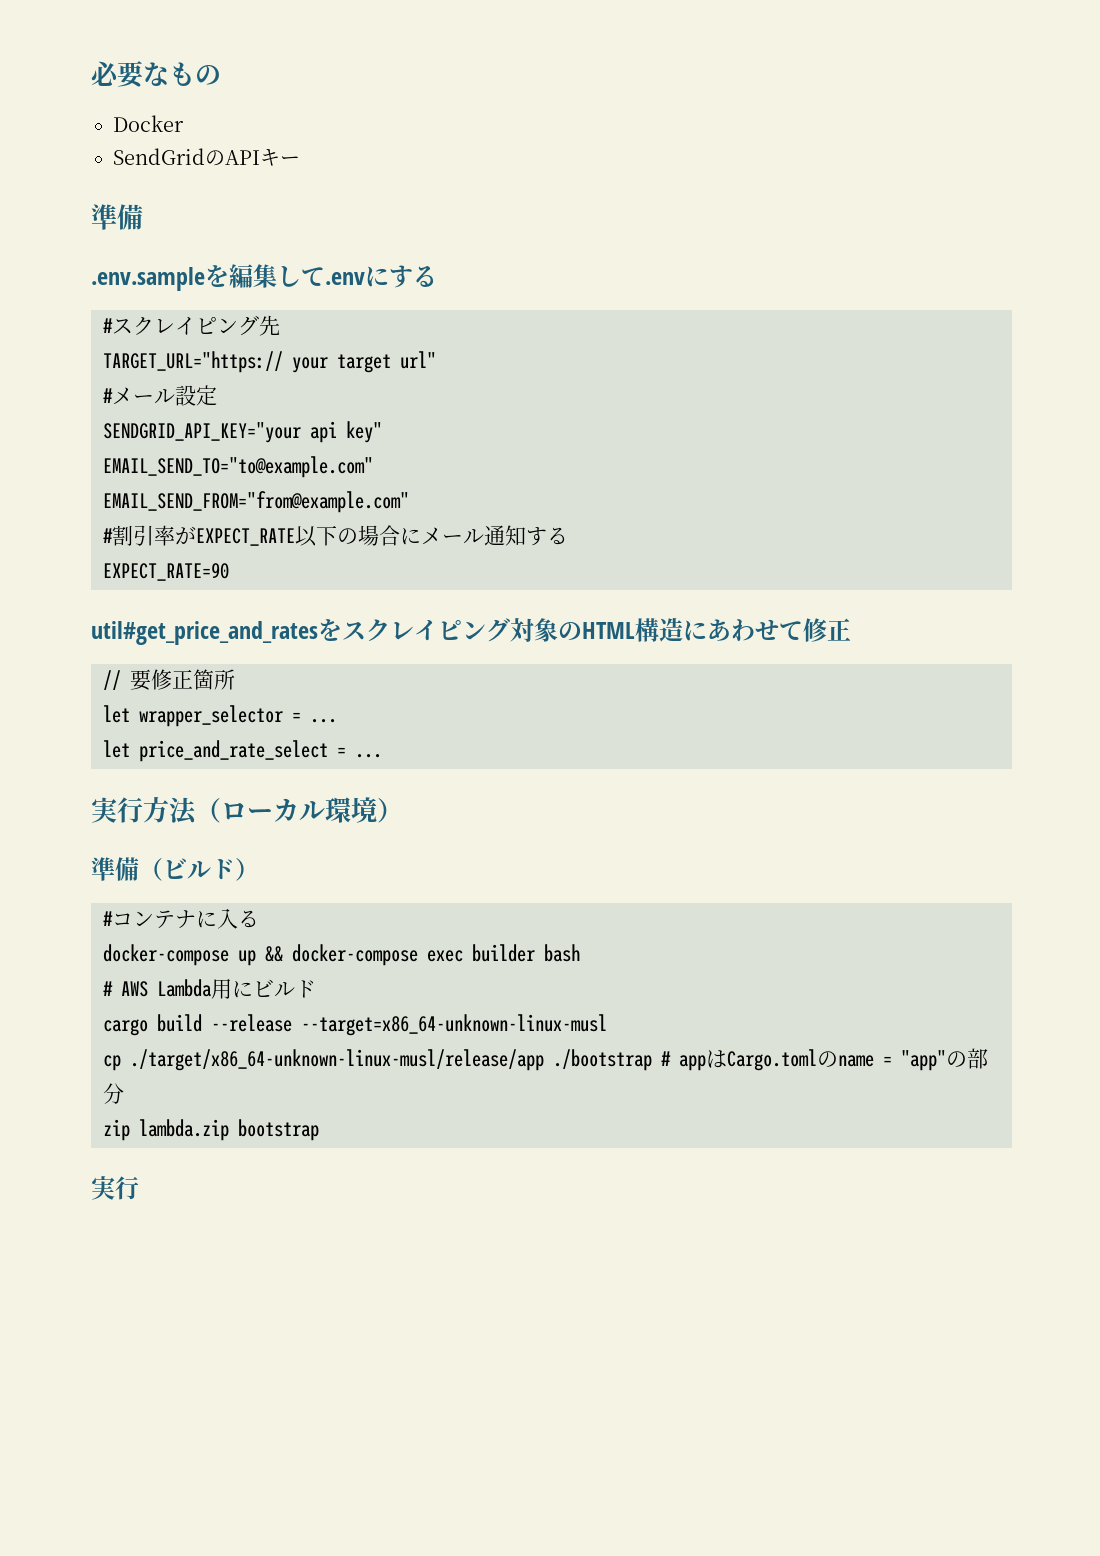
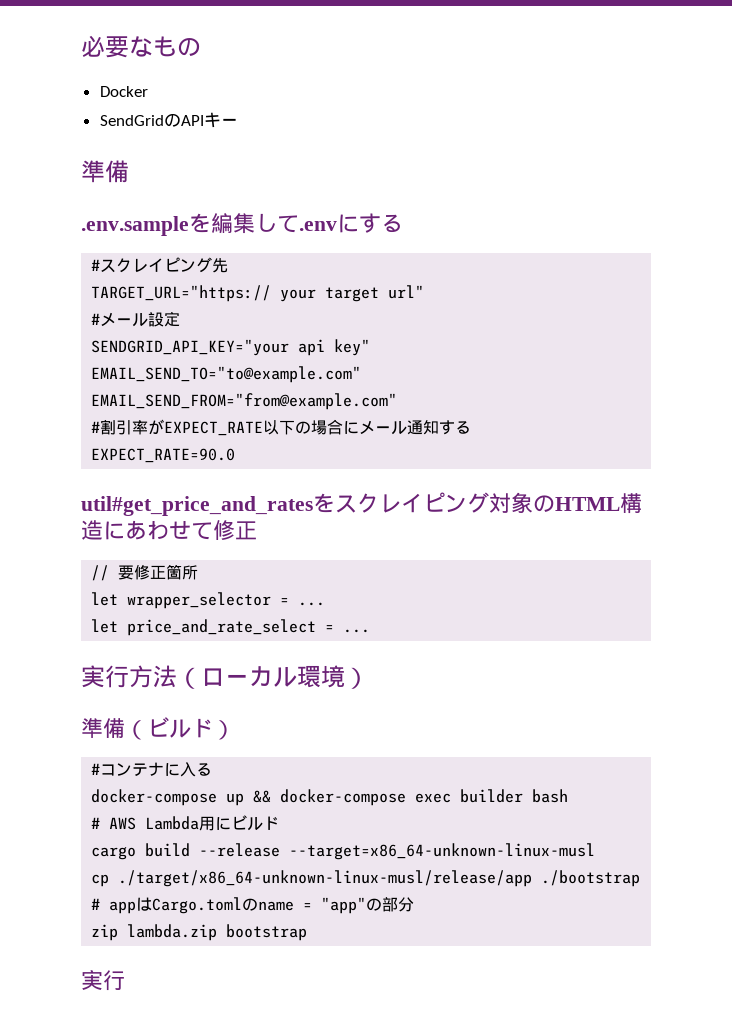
[103,563,229,581] EXPECT_RATE=90 -> [91,448,236,463] EXPECT_RATE=90.0

